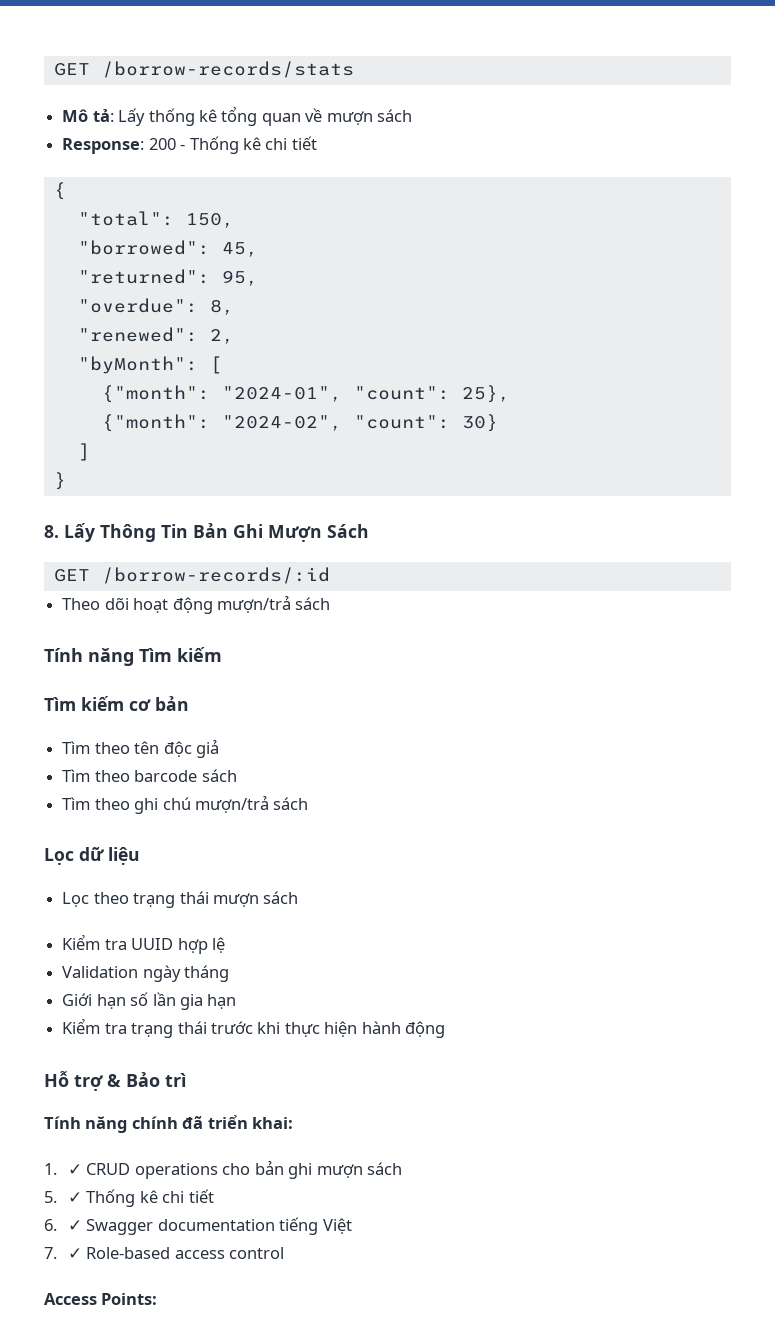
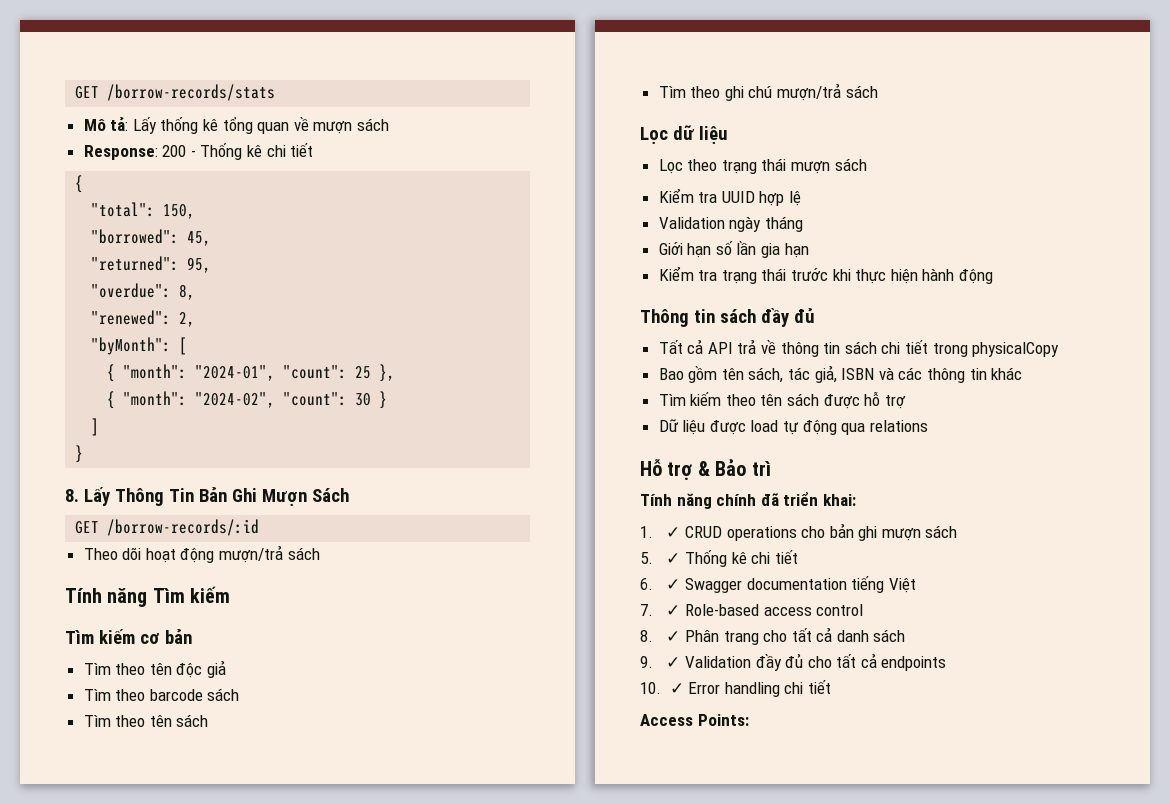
[101,385,510,403] [101,414,498,432] {"month": "2024-01", "count": 25}, // {"month": "2024-02", "count": 30} -> [107,364,396,382] [107,391,388,409] { "month": "2024-01", "count": 25 }, // { "month": "2024-02", "count": 30 }
(237, 775) none -> [83,714,209,727] // Tìm theo tên sách
(446, 1029) none -> [640,308,814,327] [658,339,1060,357] [658,365,1023,383] [658,391,906,409] [658,419,928,435] // Thông tin sách đầy đủ // Tất cả API trả về thông tin sách chi tiết trong physicalCopy // Bao gồm tên sách, tác giả, ISBN và các thông tin khác // Tìm kiếm theo tên sách được hỗ trợ // Dữ liệu được load tự động qua relations
(285, 1253) none -> [640,627,906,645] [640,653,947,671] [640,680,831,697] // 8. ✓ Phân trang cho tất cả danh sách // 9. ✓ Validation đầy đủ cho tất cả endpoints // 10. ✓ Error handling chi tiết

